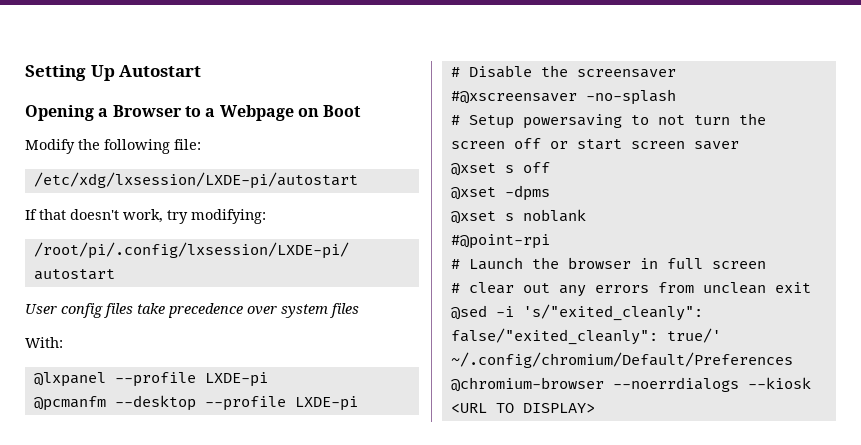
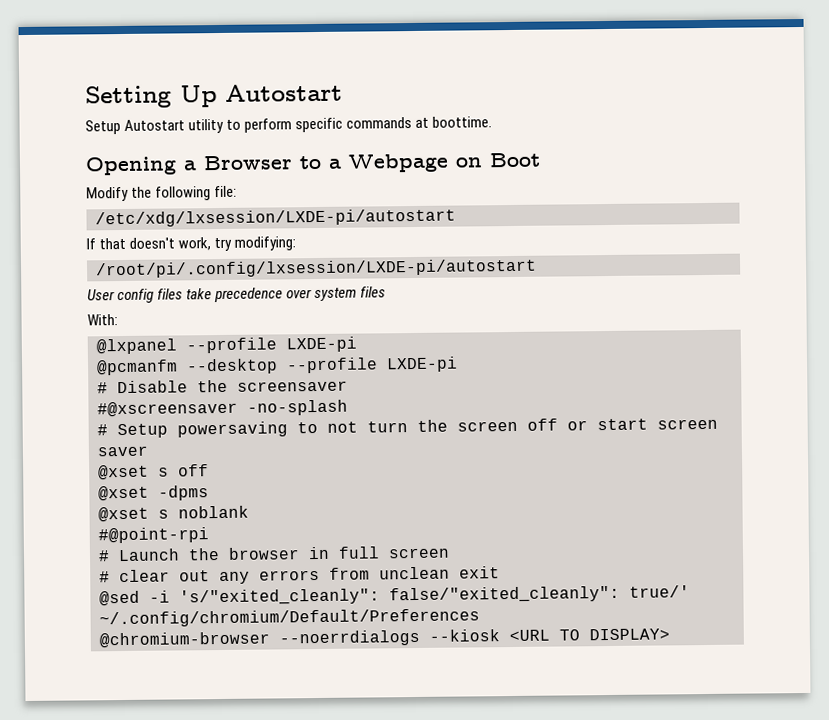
(202, 71) none -> [85,116,493,135] // Setup Autostart utility to perform specific commands at boottime.

